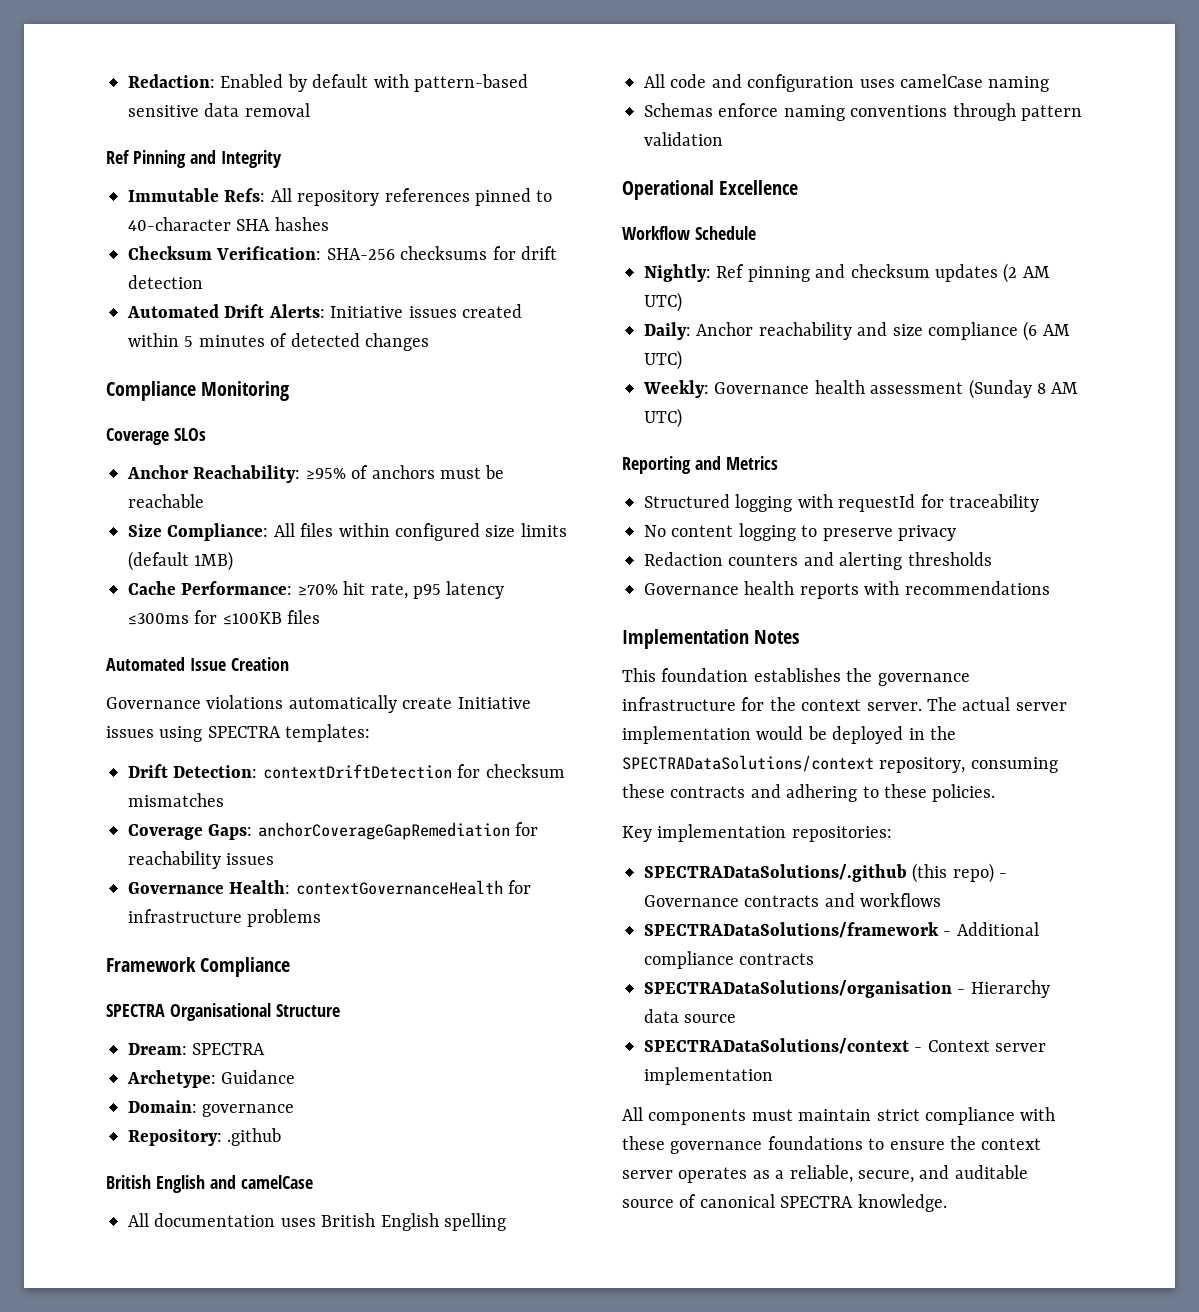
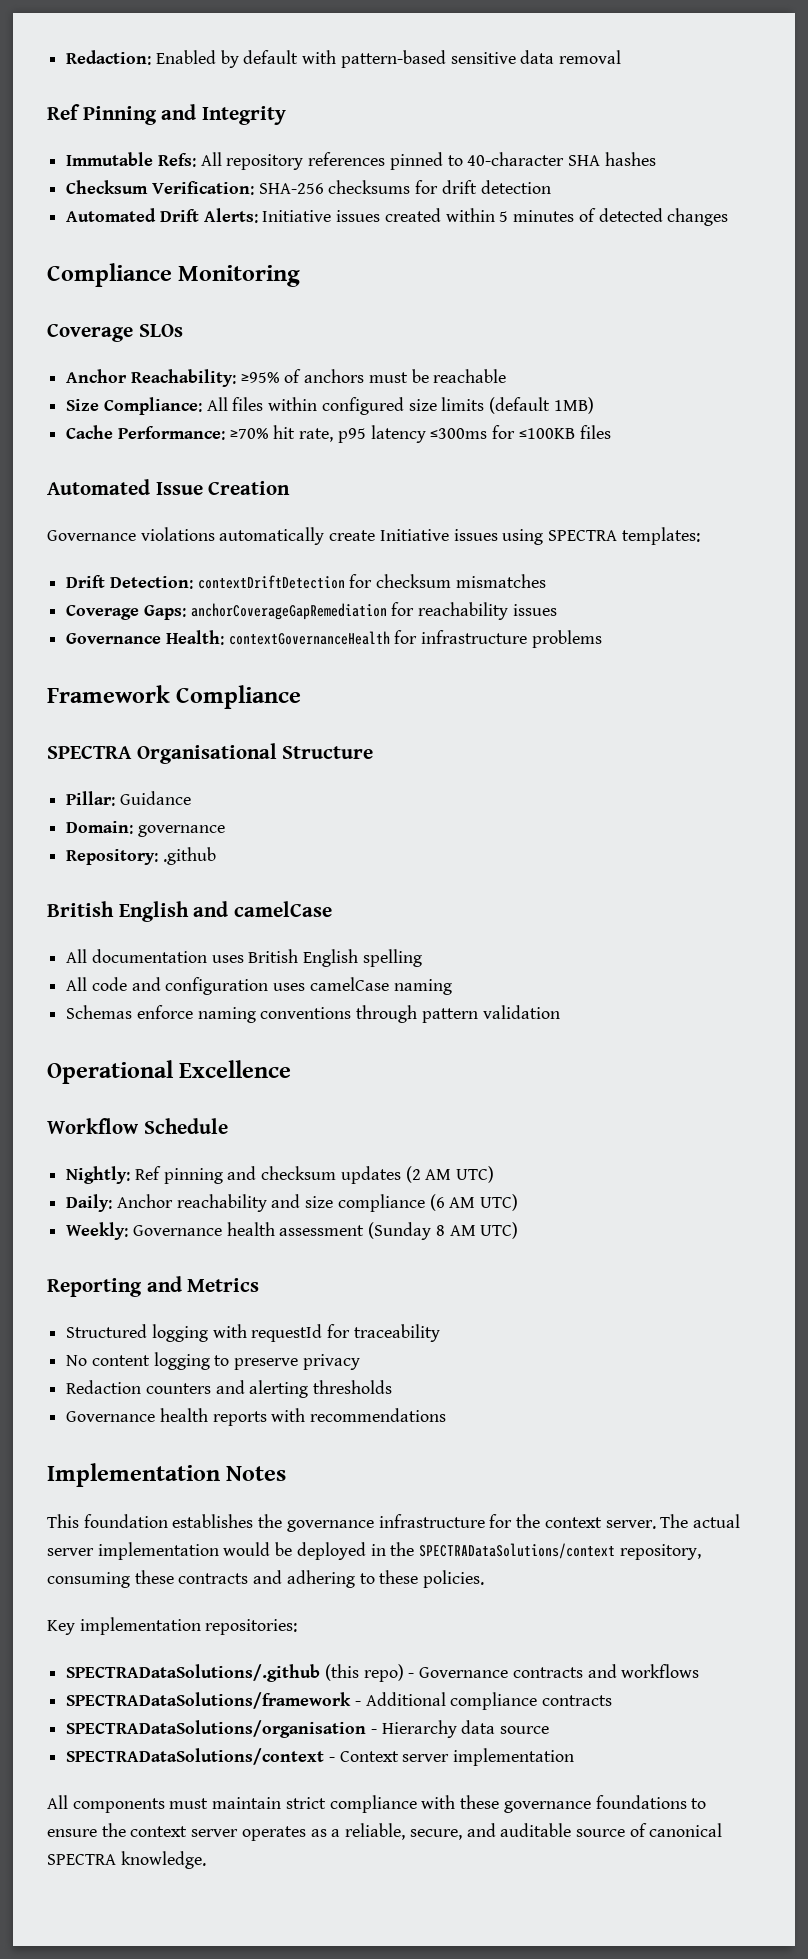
[128,1043,266,1055] [127,1070,216,1088] Dream: SPECTRA // Archetype: -> [66,791,116,806] Pillar:

